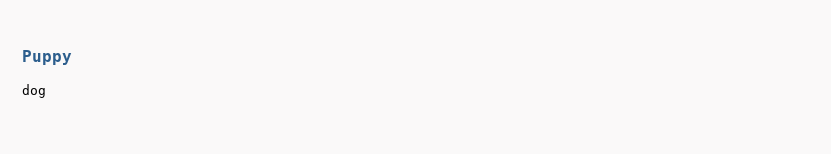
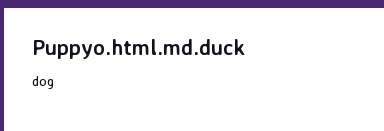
[22,50,72,65] Puppy -> [32,39,245,59] Puppyo.html.md.duck

